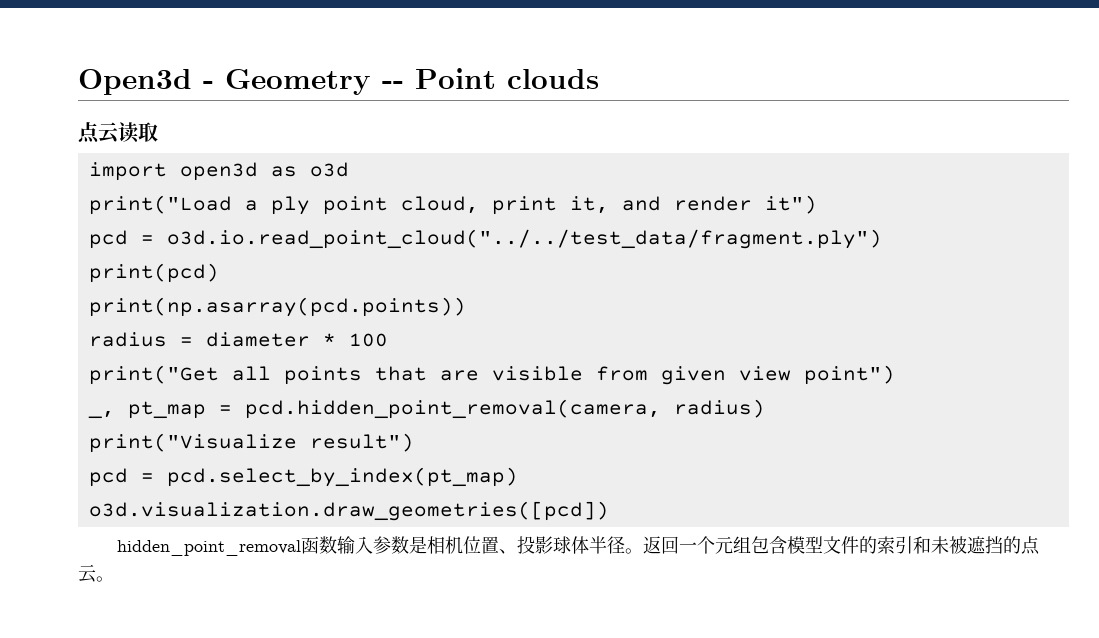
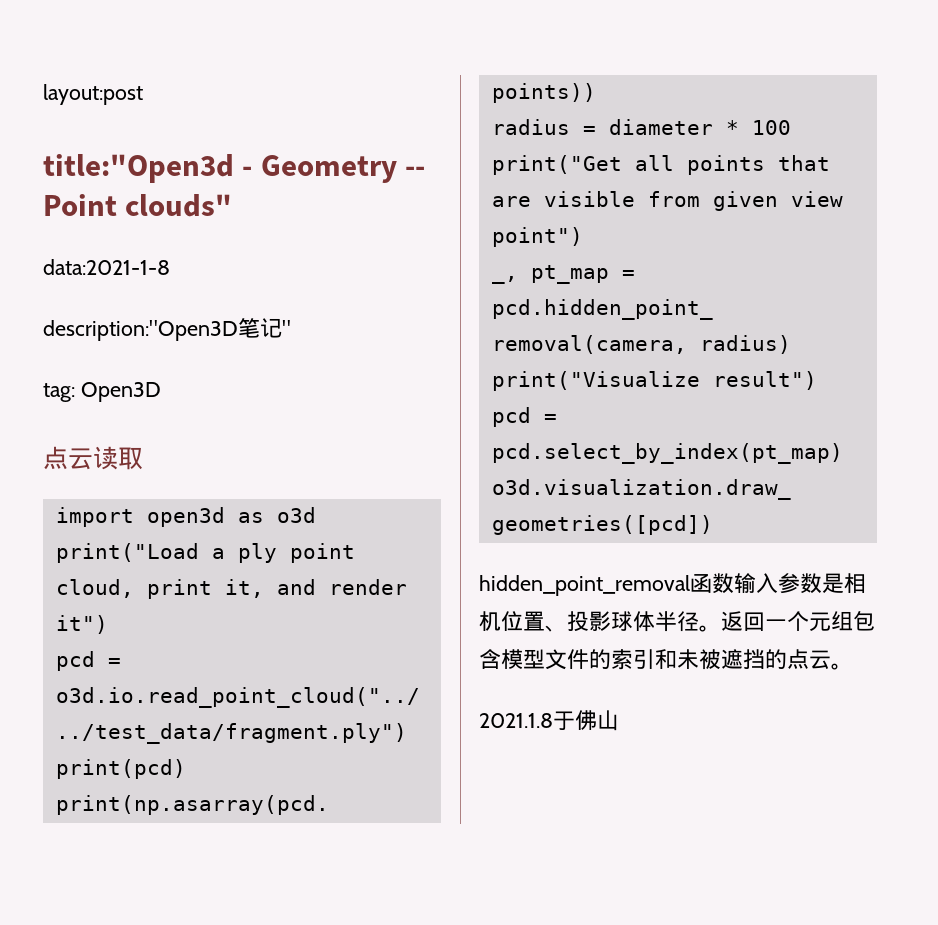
[78,69,192,95] Open3d -> [43,84,143,105] [43,154,234,183] layout:post // title:"Open3d
[507,69,599,89] clouds -> [125,194,233,217] [43,259,170,275] [43,318,291,341] [43,382,161,402] clouds" // data:2021-1-8 // description:"Open3D笔记" // tag: Open3D
(114, 579) none -> [479,710,619,731] // 2021.1.8于佛山

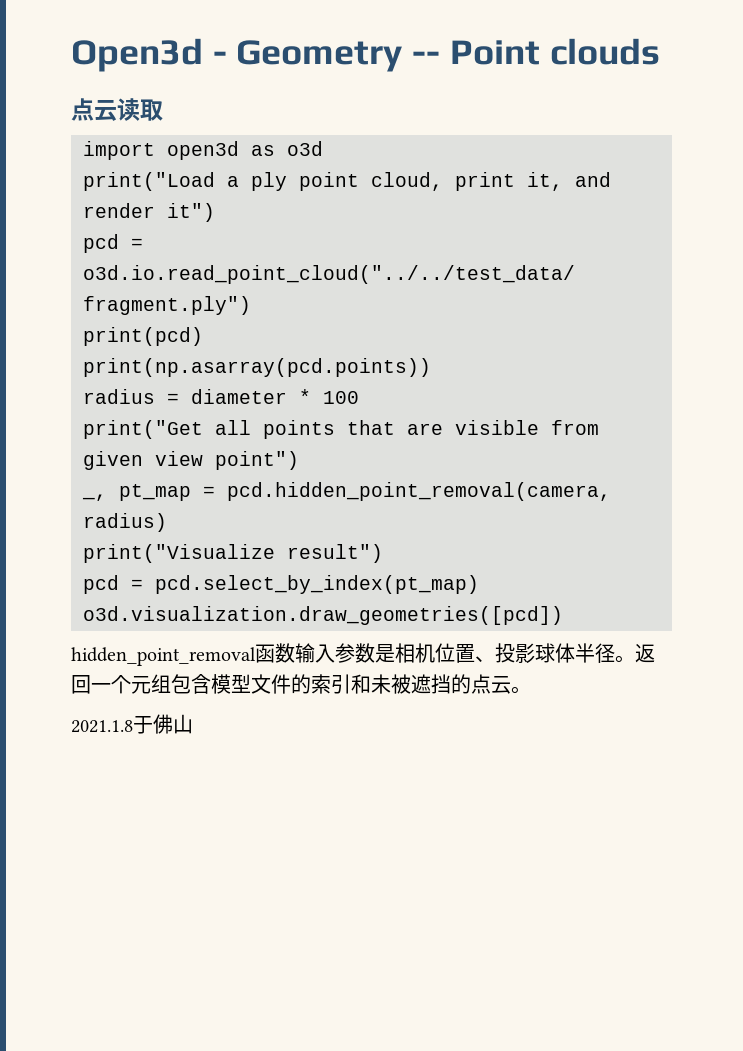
[43,84,143,105] [43,154,234,183] layout:post // title:"Open3d -> [71,38,203,72] Open3d
[125,194,233,217] [43,259,170,275] [43,318,291,341] [43,382,161,402] clouds" // data:2021-1-8 // description:"Open3D笔记" // tag: Open3D -> [549,38,660,65] clouds

